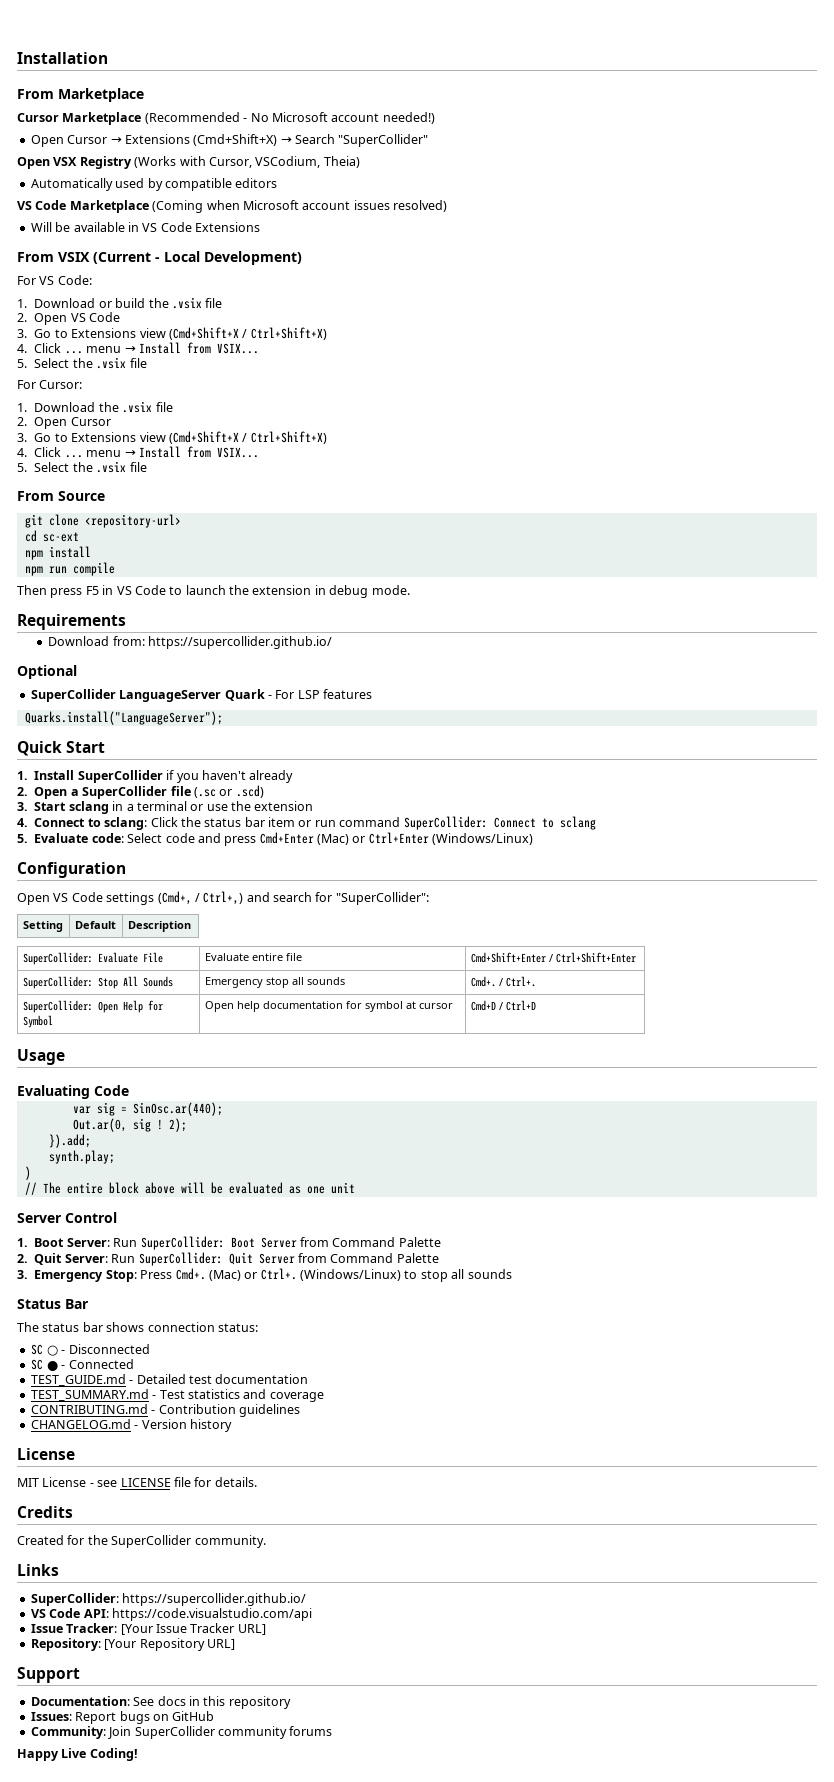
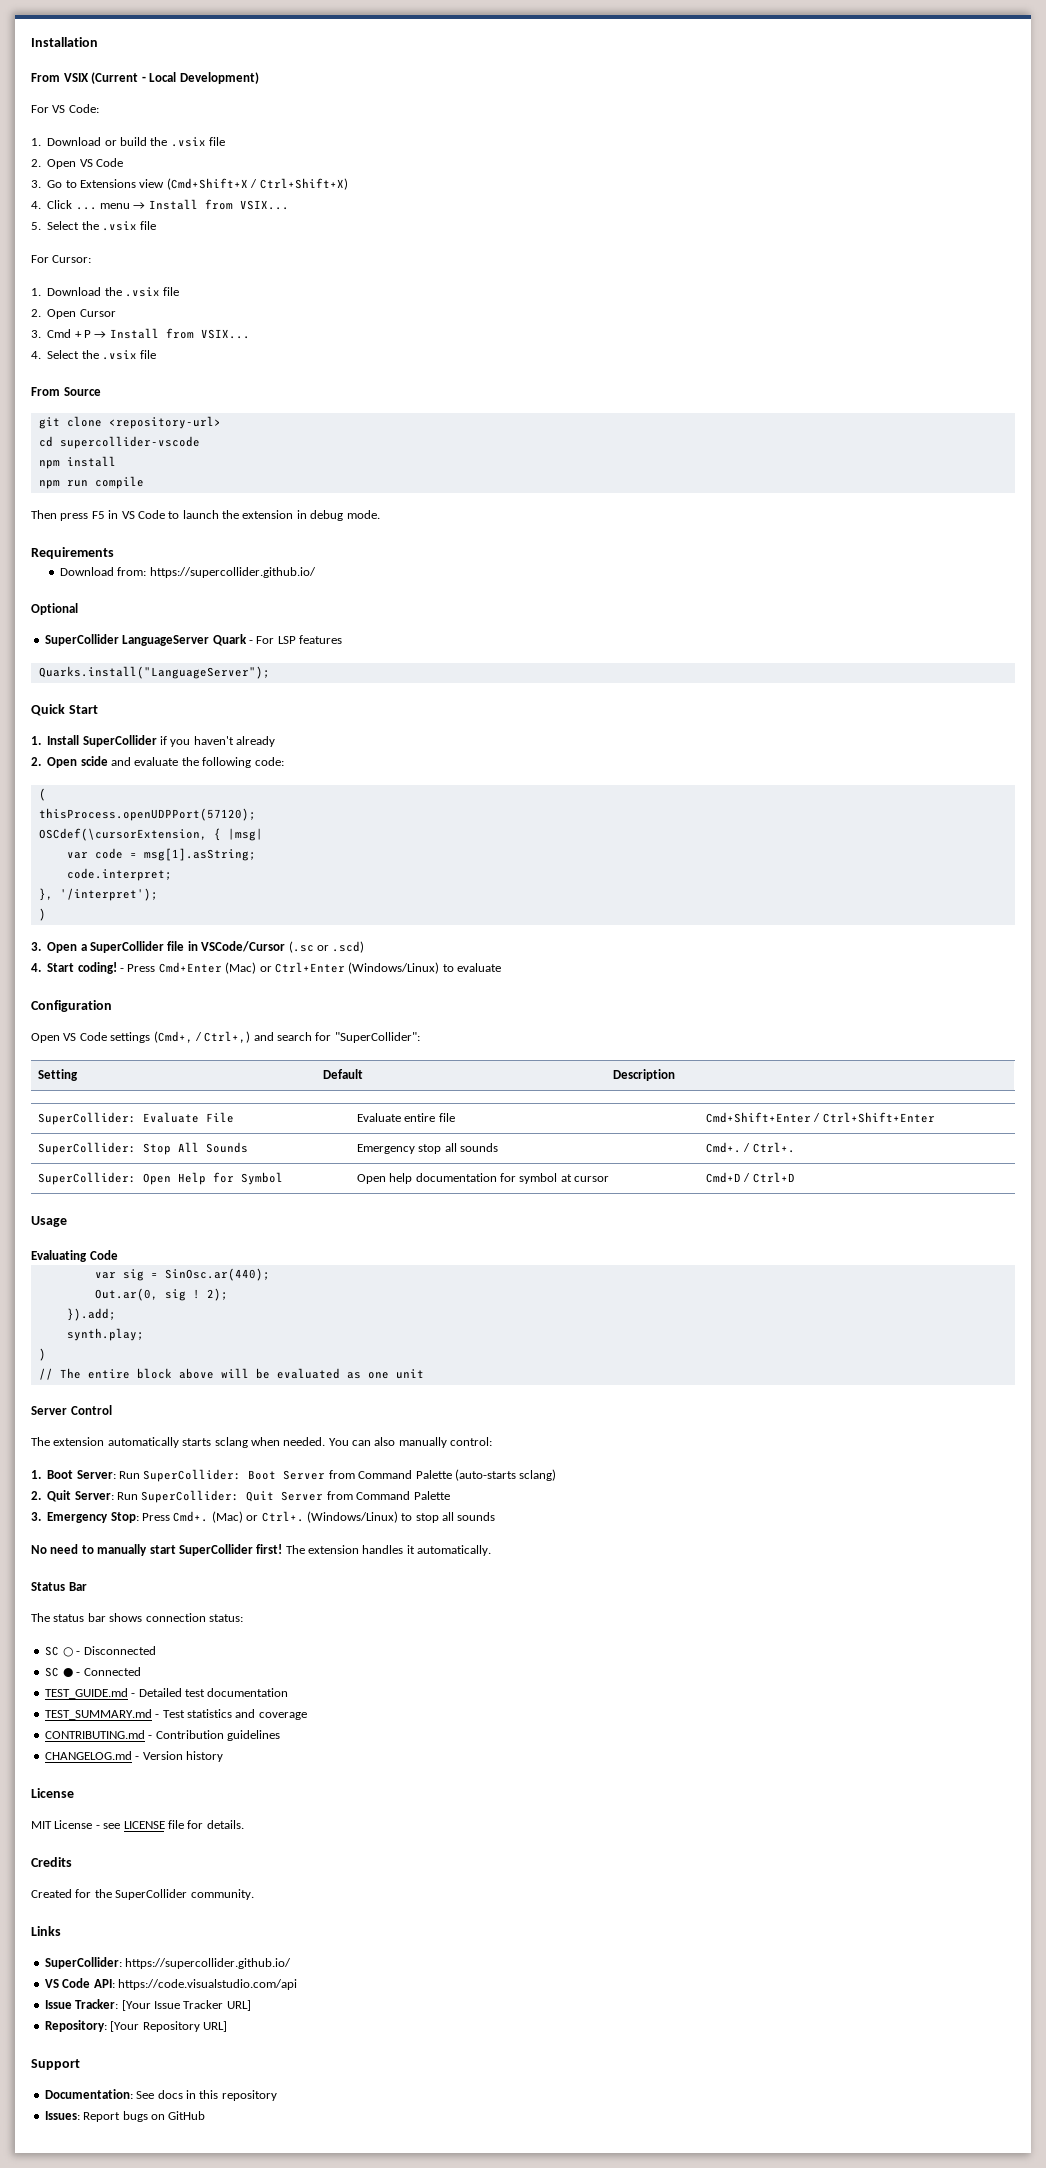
[17,88,144,102] [17,112,435,125] [30,134,429,147] [17,156,360,169] [30,178,278,191] [17,200,447,213] [30,222,260,232] // From Marketplace // Cursor Marketplace (Recommended - No Microsoft account needed!) // Open Cursor → Extensions (Cmd+Shift+X) → Search "SuperCollider" // Open VSX Registry (Works with Cursor, VSCodium, Theia) // Automatically used by compatible editors // VS Code Marketplace (Coming when Microsoft account issues resolved) // Will be available in VS Code Extensions -> (98, 42) none
[34,431,327,444] [17,446,259,458] [17,463,27,472] Go to Extensions view (Cmd+Shift+X / Ctrl+Shift+X) // 4. Click ... menu → Install from VSIX... // 5. -> [47,328,250,339] [31,351,41,359] Cmd + P → Install from VSIX... // 4.
[42,532,79,542] sc-ext -> [59,436,200,449] supercollider-vscode
(68, 793) none -> [80,756,284,768] [38,788,46,801] [38,808,256,821] [38,828,263,841] [66,848,256,861] [66,868,172,881] [38,888,158,901] [38,908,46,921] [31,942,78,953] scide and evaluate the following code: // ( // thisProcess.openUDPPort(57120); // OSCdef(\cursorExtension, { |msg| // var code = msg[1].asString; // code.interpret; // }, '/interpret'); // ) // 3. Open
(191, 791) none -> [187,941,286,952] in VSCode/Cursor
[17,801,314,814] [17,816,596,830] [17,833,257,846] 3. Start sclang in a terminal or use the extension // 4. Connect to sclang: Click the status bar item or run command SuperCollider: Connect to sclang // 5. Evaluate code: Select code and press -> [31,962,156,974] 4. Start coding! - Press
(534, 839) none -> [442,963,501,972] to evaluate
(117, 1217) none -> [31,1437,493,1448] // The extension automatically starts sclang when needed. You can also manually control:
(441, 1242) none -> [454,1469,557,1481] (auto-starts sclang)
(512, 1274) none -> [31,1544,492,1556] // No need to manually start SuperCollider first! The extension handles it automatically.
[30,1726,333,1739] [17,1748,138,1761] // Community: Join SuperCollider community forums // Happy Live Coding! -> (206, 2115) none

